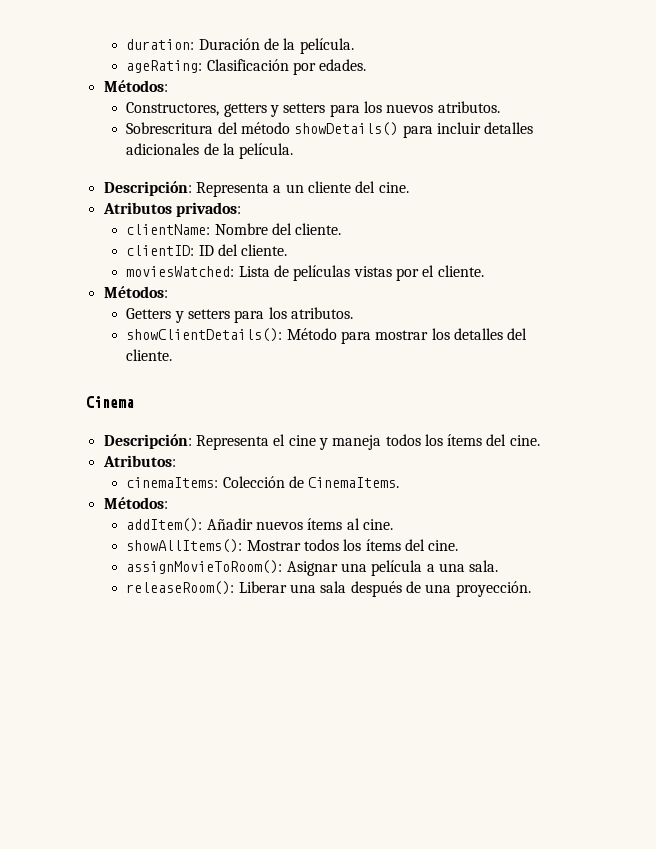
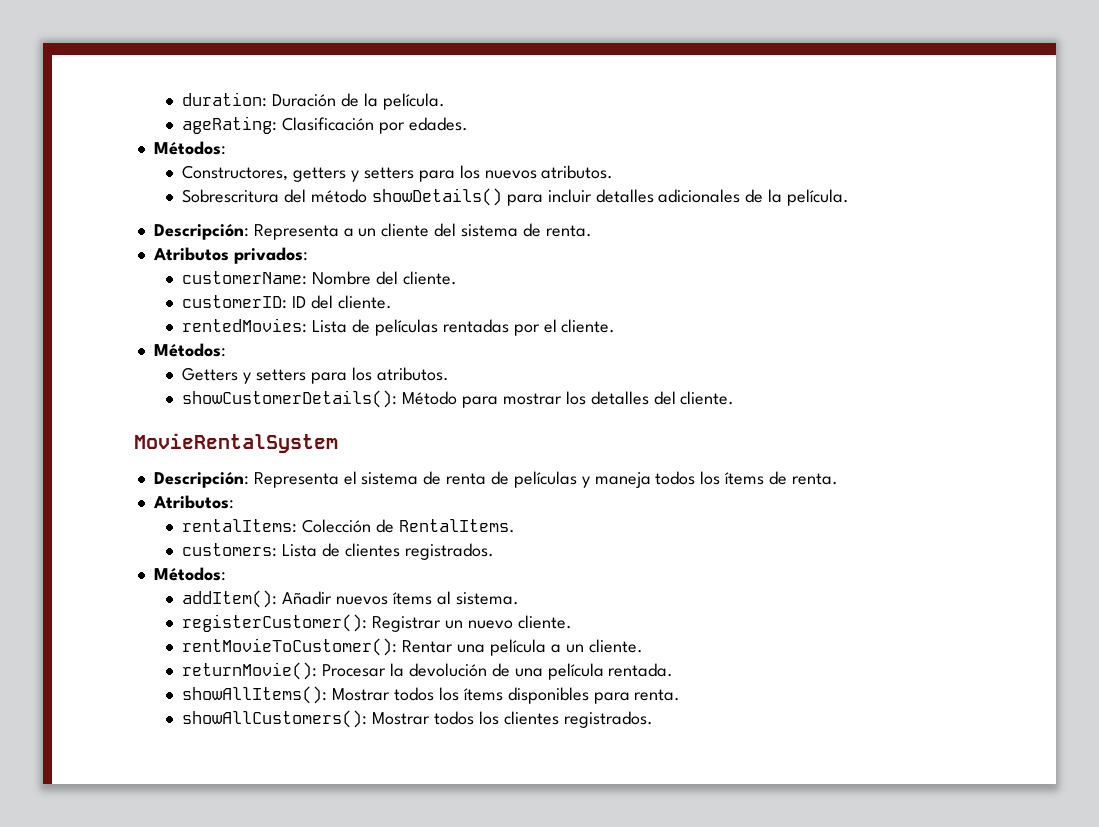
[378,182,409,193] cine. -> [460,223,592,237] sistema de renta.
[126,224,211,235] clientName: -> [182,271,308,285] customerName:
[126,245,195,256] clientID: -> [182,295,288,309] customerID:
[126,266,235,277] moviesWatched: -> [182,318,308,333] rentedMovies:
[353,266,392,277] vistas -> [442,319,509,333] rentadas
[126,328,283,342] showClientDetails(): -> [182,390,398,408] showCustomerDetails():
[86,396,134,408] Cinema -> [134,433,338,453] MovieRentalSystem
[288,435,316,446] cine -> [361,471,577,488] sistema de renta de películas
[486,434,540,446] del cine. -> [768,471,838,485] de renta.
[126,477,219,488] cinemaItems: -> [182,519,298,533] rentalItems:
[308,477,400,488] CinemaItems. -> [399,519,516,533] [182,543,494,560] RentalItems. // customers: Lista de clientes registrados.
[362,519,393,530] cine. -> [455,592,519,605] [182,614,572,632] [182,638,643,656] [182,662,674,680] sistema. // registerCustomer(): Registrar un nuevo cliente. // rentMovieToCustomer(): Rentar una película a un cliente. // returnMovie(): Procesar la devolución de una película rentada.
[404,539,459,551] [126,560,499,576] [126,581,531,597] del cine. // assignMovieToRoom(): Asignar una película a una sala. // releaseRoom(): Liberar una sala después de una proyección. -> [507,687,681,704] [182,710,653,728] disponibles para renta. // showAllCustomers(): Mostrar todos los clientes registrados.

